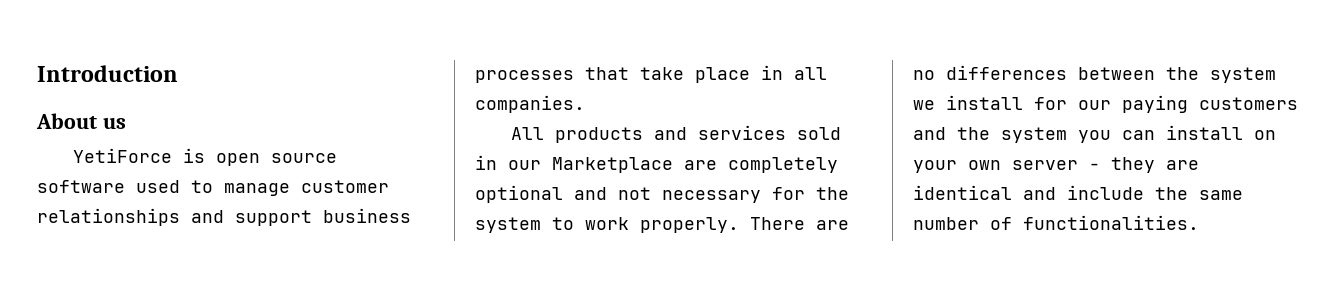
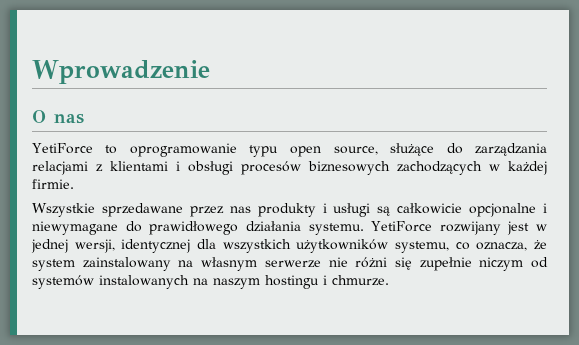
[37,65,178,82] [36,113,126,129] [72,148,337,166] [37,180,389,196] [37,208,411,226] [475,65,827,83] [475,95,585,113] [510,125,841,143] [475,155,838,173] [475,185,849,203] [475,217,849,233] [913,65,1276,83] [913,95,1298,113] [913,125,1276,143] [913,157,1199,173] [913,185,1243,200] [913,215,1199,230] Introduction // About us // YetiForce is open source software used to manage customer relationships and support business processes that take place in all companies. // All products and services sold in our Marketplace are completely optional and not necessary for the system to work properly. There are no differences between the system we install for our paying customers and the system you can install on your own server - they are identical and include the same number of functionalities. -> [32,60,210,84] [32,110,84,124] [32,143,547,157] [32,161,547,175] [32,179,74,189] [32,203,547,217] [32,221,547,235] [31,239,547,253] [32,257,548,271] [32,275,389,289] Wprowadzenie // O nas // YetiForce to oprogramowanie typu open source, służące do zarządzania relacjami z klientami i obsługi procesów biznesowych zachodzących w każdej firmie. // Wszystkie sprzedawane przez nas produkty i usługi są całkowicie opcjonalne i niewymagane do prawidłowego działania systemu. YetiForce rozwijany jest w jednej wersji, identycznej dla wszystkich użytkowników systemu, co oznacza, że system zainstalowany na własnym serwerze nie różni się zupełnie niczym od systemów instalowanych na naszym hostingu i chmurze.

